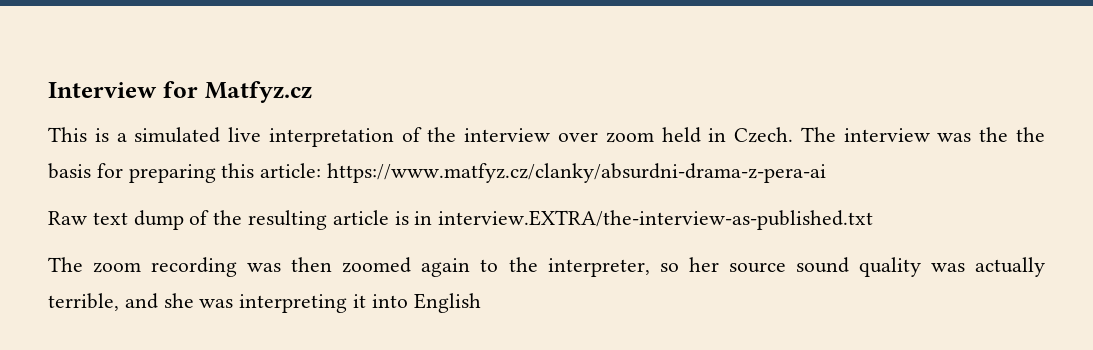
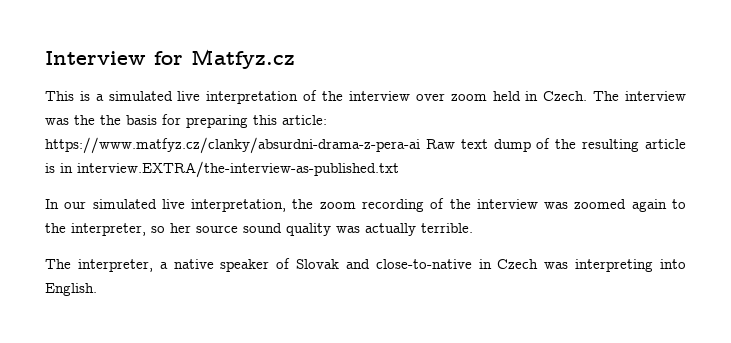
(827, 173) // -> (420, 145) none
[48,257,333,277] The zoom recording was then -> [45,198,569,212] In our simulated live interpretation, the zoom recording of the interview was
[48,293,481,313] terrible, and she was interpreting it into English -> [421,223,473,233] [45,258,686,272] [45,283,97,296] terrible. // The interpreter, a native speaker of Slovak and close-to-native in Czech was interpreting into English.

